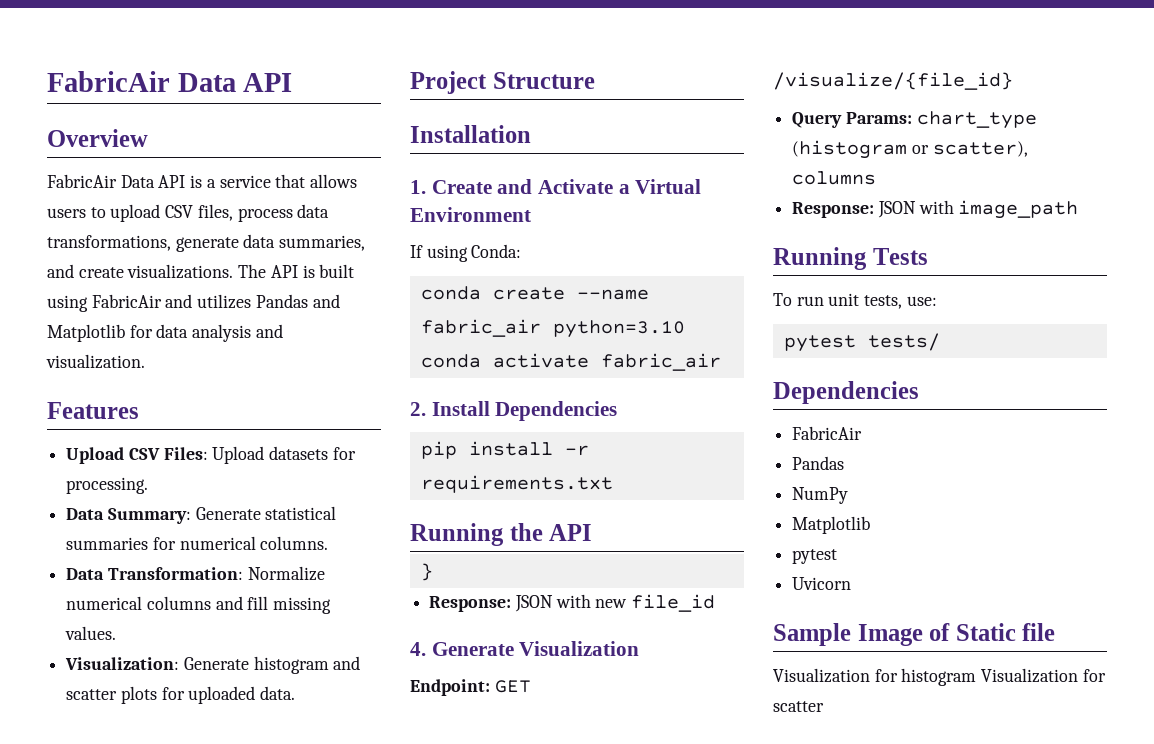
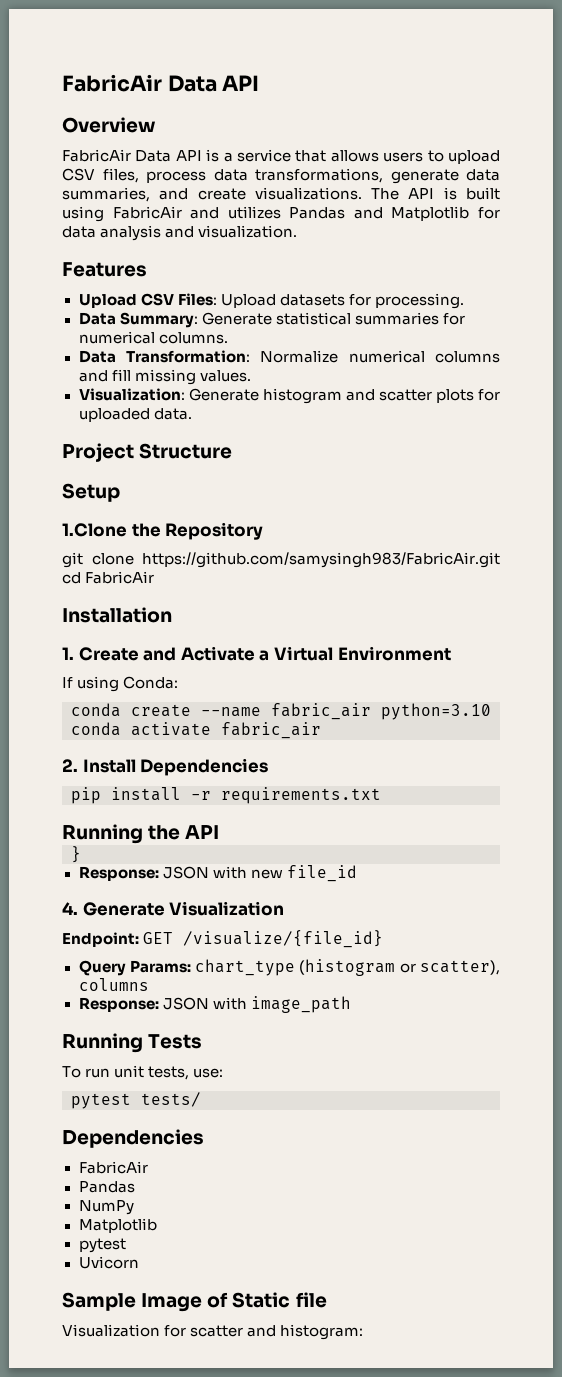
(595, 80) none -> [62,483,120,502] [62,522,264,540] [62,552,500,568] [62,571,155,584] // Setup // 1.Clone the Repository // git clone https://github.com/samysingh983/FabricAir.git cd FabricAir
[901,668,1106,686] [773,701,824,712] histogram Visualization for scatter -> [190,1324,364,1340] scatter and histogram:

